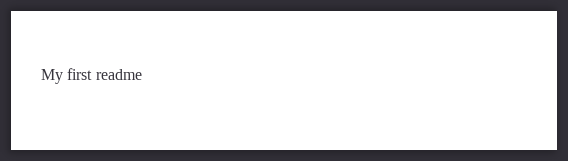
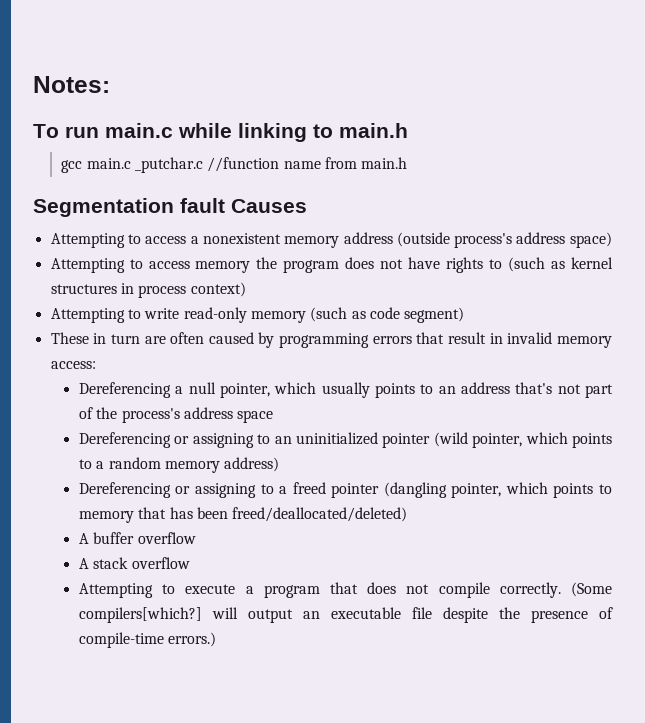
[41,68,142,84] My first readme -> [33,76,110,93] [33,123,408,142] [61,157,408,173] [33,198,307,217] [50,232,612,248] [50,257,613,273] [50,282,246,298] [50,307,465,323] [50,332,612,348] [50,361,96,369] [78,382,613,398] [78,407,274,423] [78,432,612,448] [78,457,280,473] [78,482,612,498] [78,507,408,523] [78,532,196,544] [78,557,190,569] [78,582,612,598] [78,607,614,623] [78,632,217,648] Notes: // To run main.c while linking to main.h // gcc main.c _putchar.c //function name from main.h // Segmentation fault Causes // Attempting to access a nonexistent memory address (outside process's address space) // Attempting to access memory the program does not have rights to (such as kernel structures in process context) // Attempting to write read-only memory (such as code segment) // These in turn are often caused by programming errors that result in invalid memory access: // Dereferencing a null pointer, which usually points to an address that's not part of the process's address space // Dereferencing or assigning to an uninitialized pointer (wild pointer, which points to a random memory address) // Dereferencing or assigning to a freed pointer (dangling pointer, which points to memory that has been freed/deallocated/deleted) // A buffer overflow // A stack overflow // Attempting to execute a program that does not compile correctly. (Some compilers[which?] will output an executable file despite the presence of compile-time errors.)

